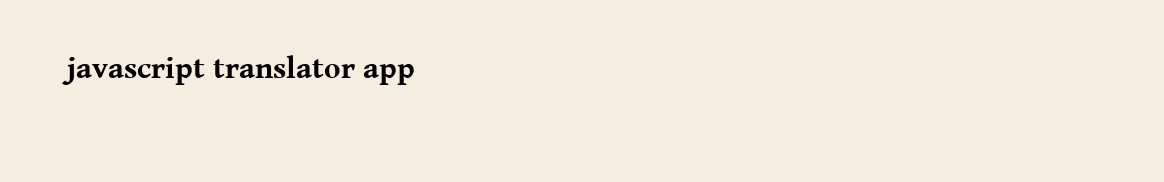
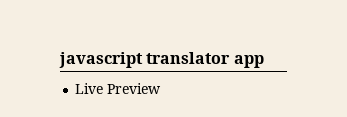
(416, 74) none -> [75,83,162,94] // Live Preview

